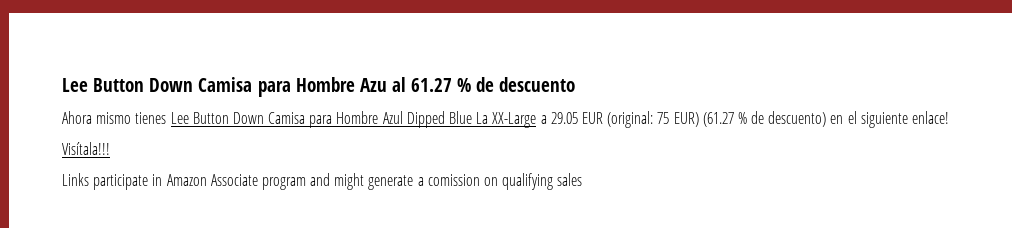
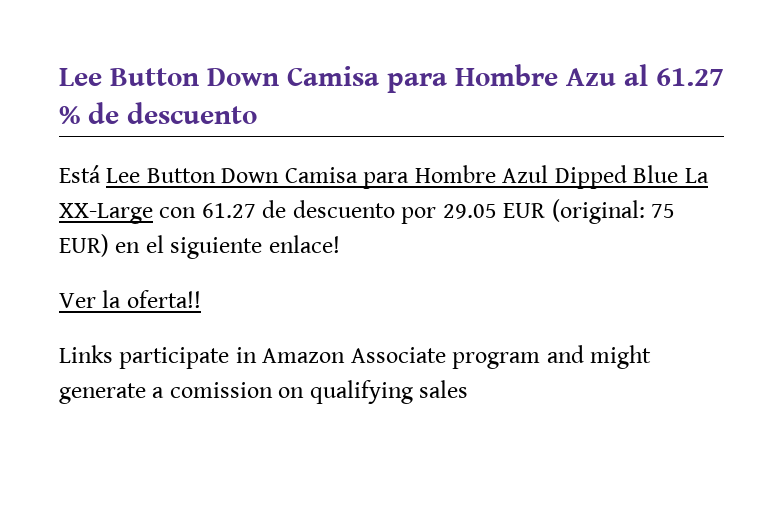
[62,111,167,124] Ahora mismo tienes -> [59,165,101,183] Está
[540,115,547,124] a -> [159,200,437,224] con 61.27 de descuento por
[702,111,827,127] (61.27 % de descuento) -> (109, 245) none
[62,142,110,155] Visítala!!! -> [59,290,201,308] Ver la oferta!!

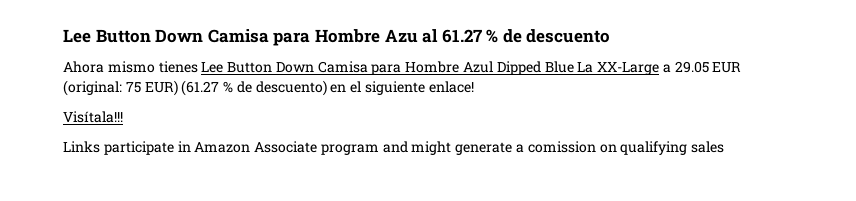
[59,165,101,183] Está -> [63,61,198,73] Ahora mismo tienes
[159,200,437,224] con 61.27 de descuento por -> [662,64,671,73] a
(109, 245) none -> [181,80,327,96] (61.27 % de descuento)
[59,290,201,308] Ver la oferta!! -> [63,111,123,123] Visítala!!!

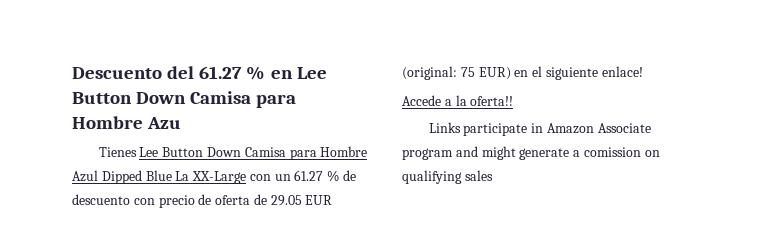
(63, 36) none -> [72,66,293,80] Descuento del 61.27 % en
[422,29,611,43] [63,61,198,73] al 61.27 % de descuento // Ahora mismo tienes -> [98,147,137,157] // Tienes
[662,64,671,73] a -> [249,170,357,182] [72,194,267,208] con un 61.27 % de descuento con precio de oferta de
[181,80,327,96] (61.27 % de descuento) -> (511, 73) none
[63,111,123,123] Visítala!!! -> [402,95,514,106] Accede a la oferta!!

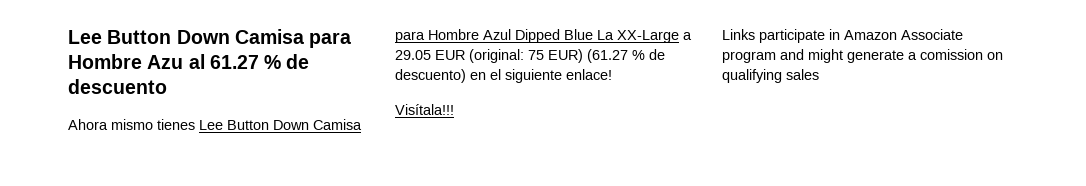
[72,66,293,80] Descuento del 61.27 % en -> (68, 37) none
[98,147,137,157] // Tienes -> [188,54,310,69] [68,79,167,94] [68,119,195,130] al 61.27 % de descuento // Ahora mismo tienes
[249,170,357,182] [72,194,267,208] con un 61.27 % de descuento con precio de oferta de -> [683,32,692,40] a
(511, 73) none -> [587,49,665,63] [395,69,466,83] (61.27 % de descuento)
[402,95,514,106] Accede a la oferta!! -> [395,104,454,115] Visítala!!!

